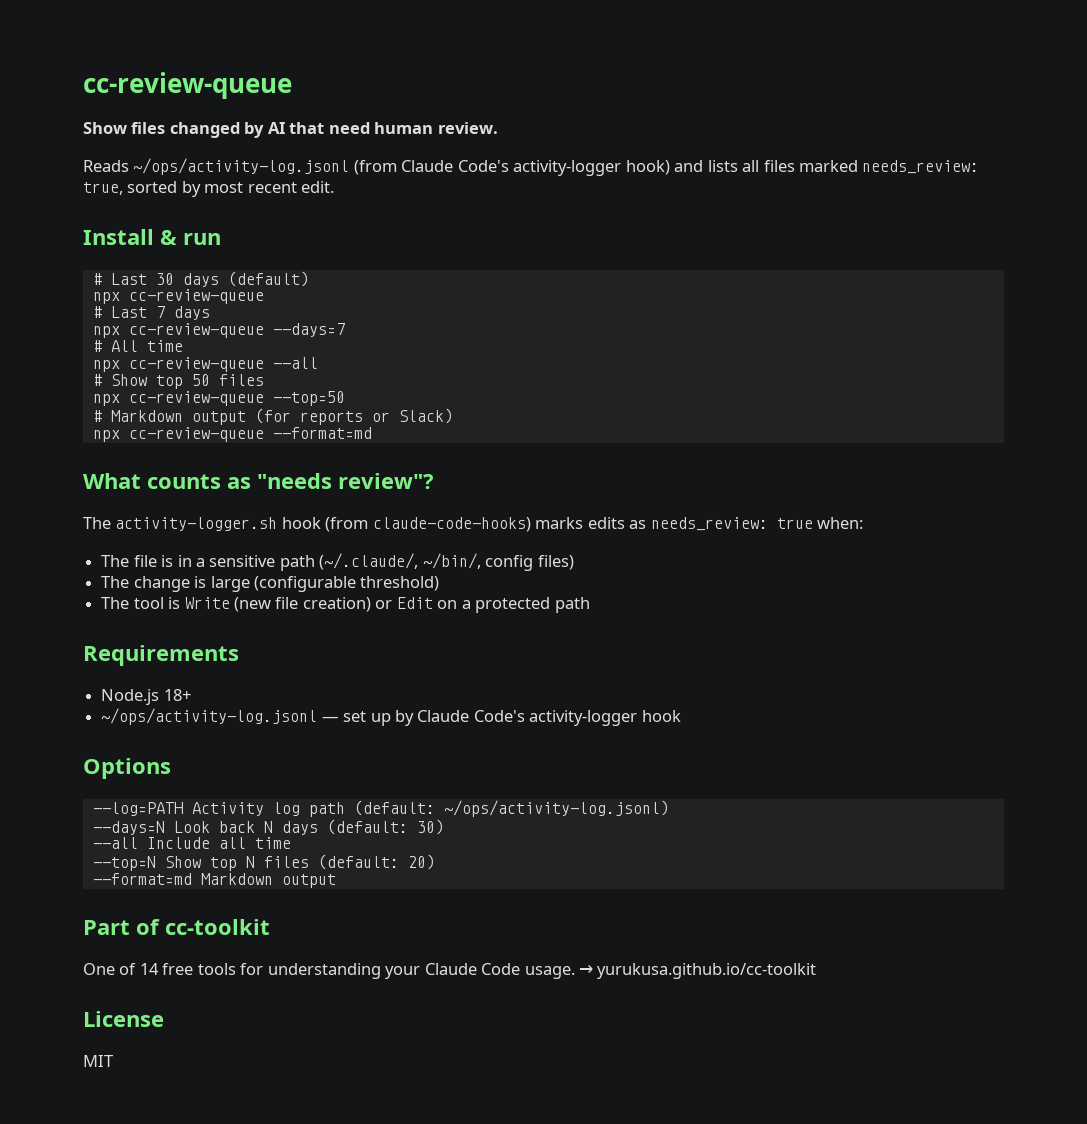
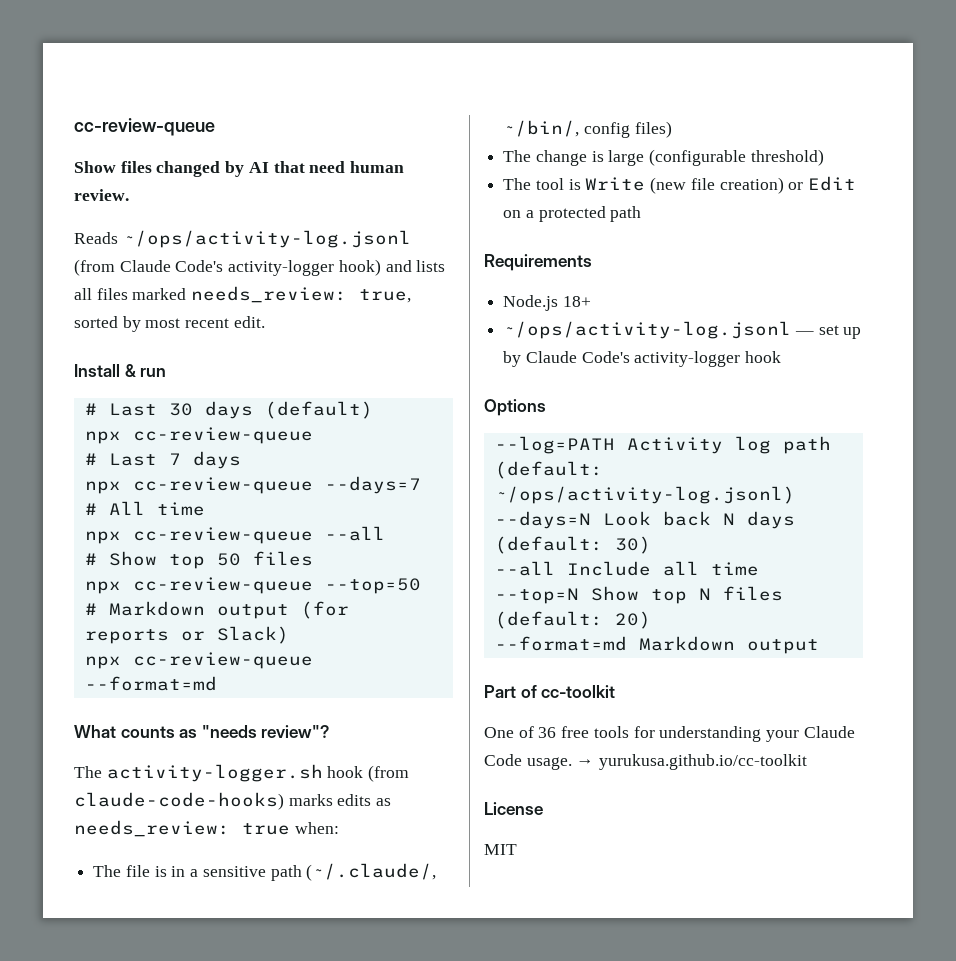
[139,963,159,975] 14 -> [538,727,557,738] 36

